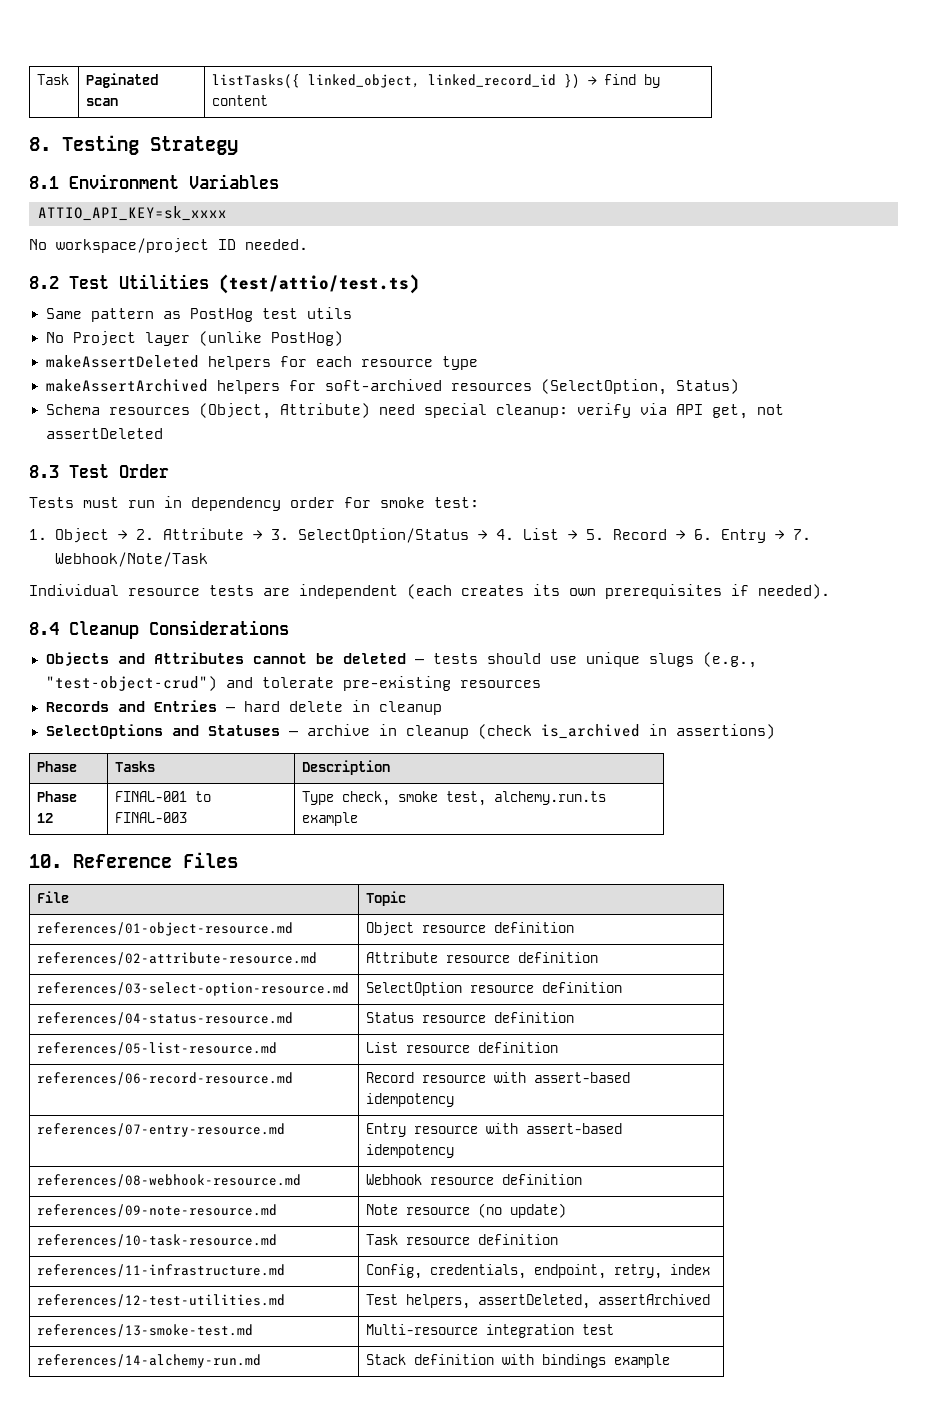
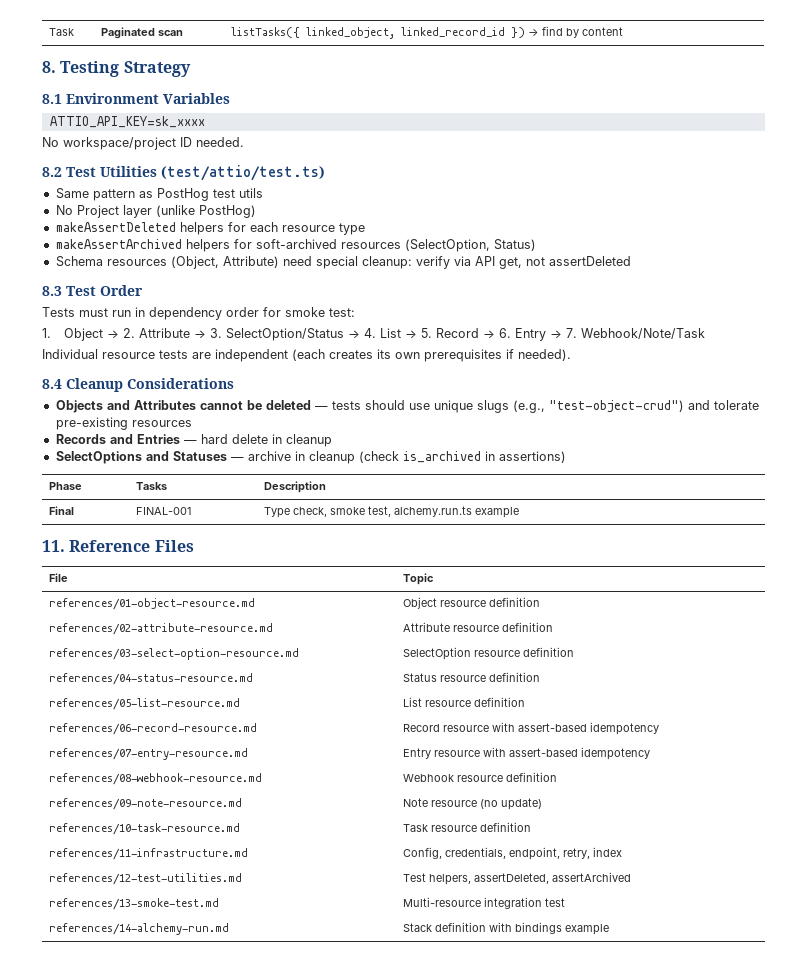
[37,791,78,802] [37,813,54,823] Phase 12 -> [48,506,74,515] Final
[195,791,212,802] [115,812,188,823] to FINAL-003 -> (191, 511) none
[29,854,62,868] 10. -> [42,540,65,552] 11.

